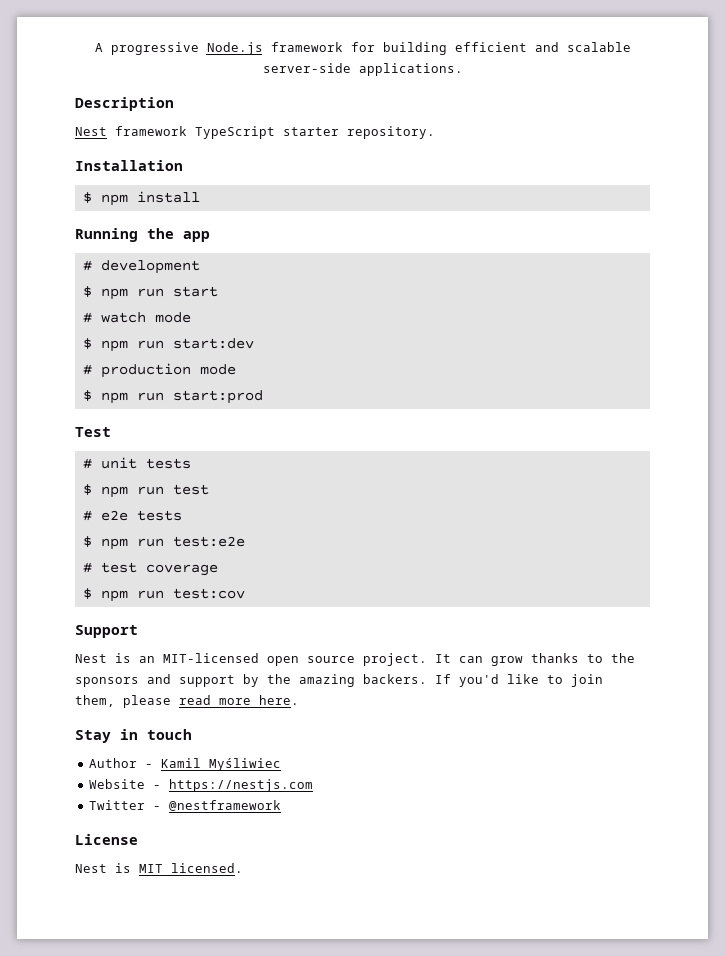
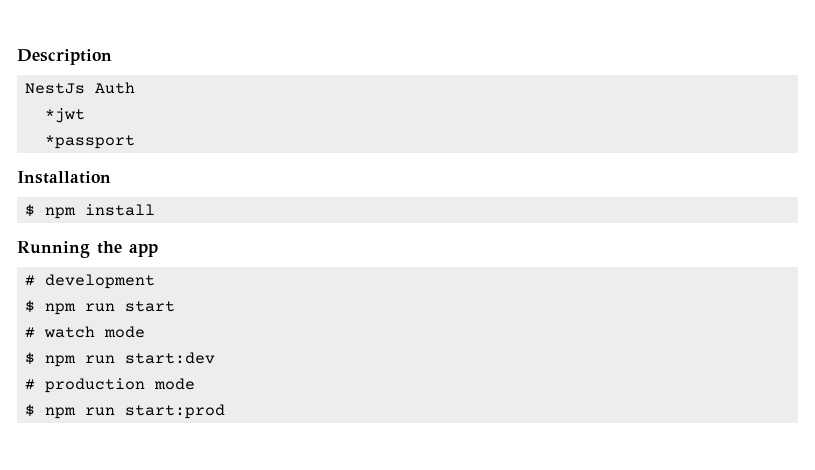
[94,42,631,55] [262,63,463,76] [75,97,174,111] [75,126,435,139] A progressive Node.js framework for building efficient and scalable server-side applications. // Description // Nest framework TypeScript starter repository. -> [17,49,112,65] [25,82,136,94] [45,108,86,123] [45,135,136,149] Description // NestJs Auth // *jwt // *passport
[75,427,111,437] [82,457,191,469] [82,484,209,498] [82,510,182,521] [82,536,245,550] [82,562,218,576] [82,588,245,602] [75,625,138,638] [75,653,635,666] [75,674,603,687] [75,695,299,708] [75,729,192,743] [88,758,281,771] [88,779,313,792] [88,800,281,811] [75,834,138,845] [75,863,243,873] // Test // # unit tests // $ npm run test // # e2e tests // $ npm run test:e2e // # test coverage // $ npm run test:cov // Support // Nest is an MIT-licensed open source project. It can grow thanks to the sponsors and support by the amazing backers. If you'd like to join them, please read more here. // Stay in touch // Author - Kamil Myśliwiec // Website - https://nestjs.com // Twitter - @nestframework // License // Nest is MIT licensed. -> (226, 411) none

